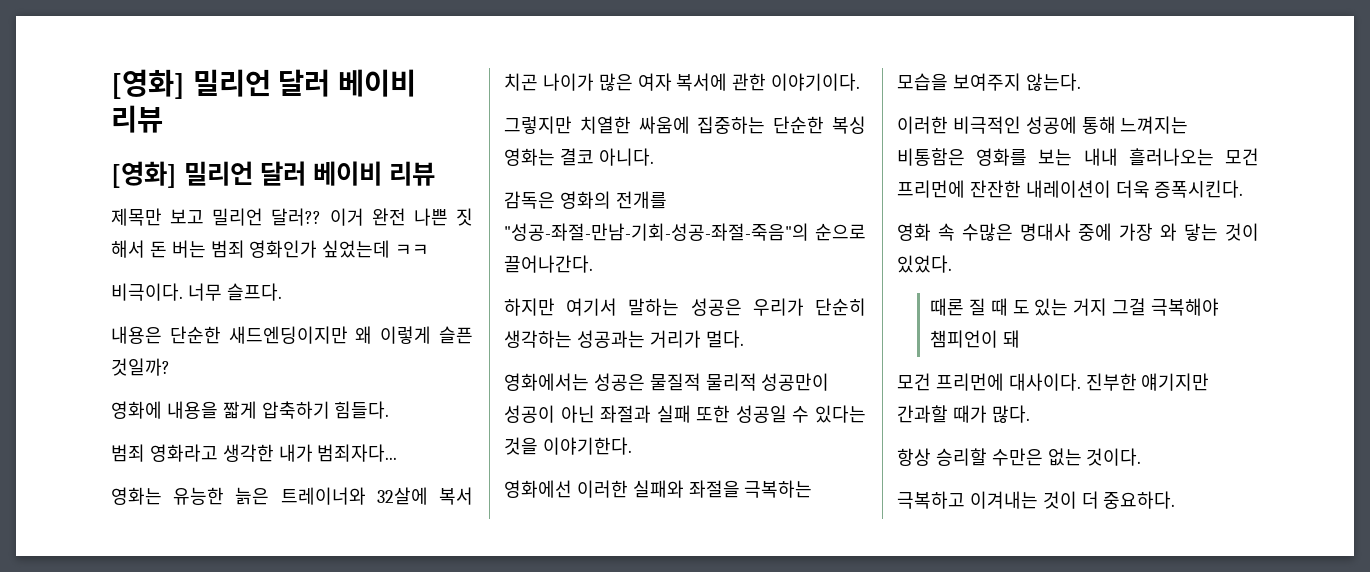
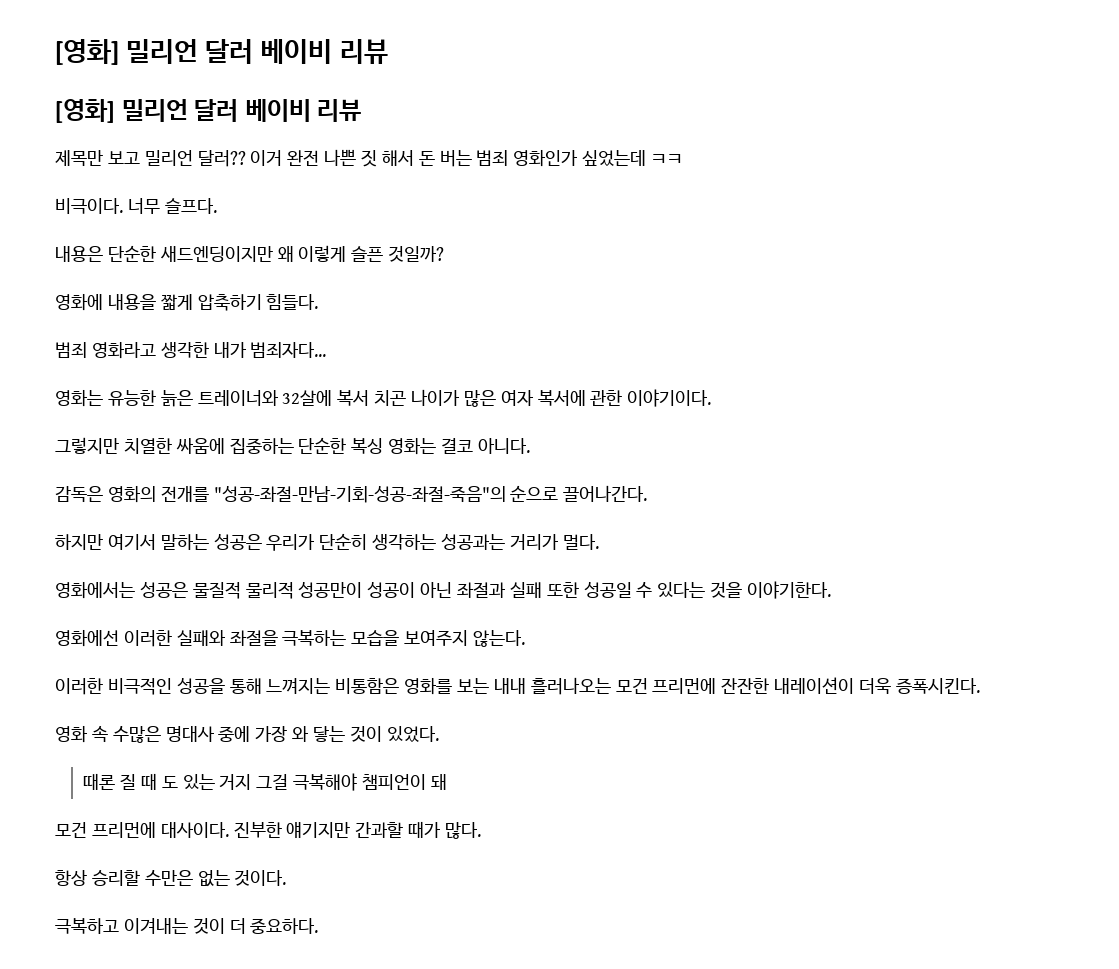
[1025,116,1077,134] 성공에 -> [176,678,225,694] 성공을

